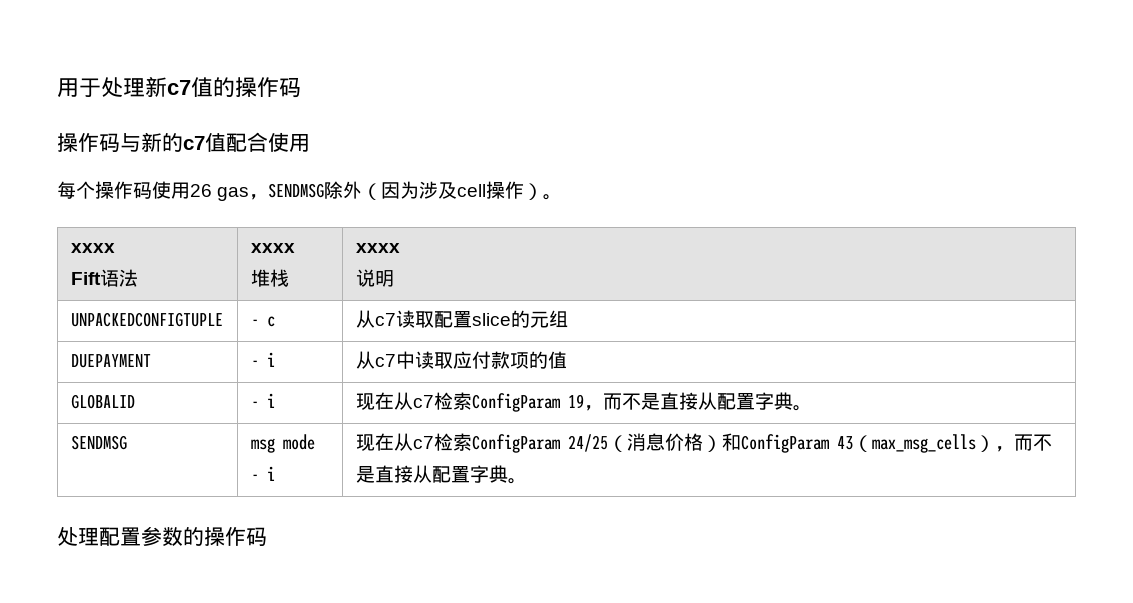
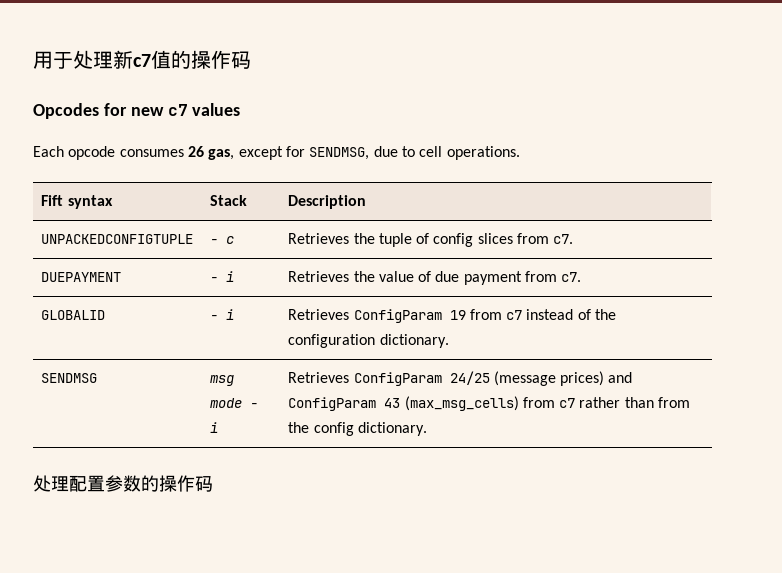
[57,132,310,152] [57,181,563,201] [70,243,115,253] [70,269,138,287] [250,243,295,253] [250,269,289,287] [355,243,400,253] [355,269,394,287] [70,312,223,327] [250,316,275,327] [355,310,568,328] [70,354,151,368] [250,352,275,367] [355,351,567,369] [70,394,135,409] [250,393,275,408] [355,392,812,412] 操作码与新的c7值配合使用 // 每个操作码使用26 gas，SENDMSG除外（因为涉及cell操作）。 // xxxx // Fift语法 | xxxx // 堆栈 | xxxx // 说明 // UNPACKEDCONFIGTUPLE | - c | 从c7读取配置slice的元组 // DUEPAYMENT | - i | 从c7中读取应付款项的值 // GLOBALID | - i | 现在从c7检索ConfigParam 19，而不是直接从配置字典。 -> [33,103,241,119] [33,146,520,160] [41,195,113,209] [210,195,248,206] [288,195,367,209] [41,234,194,244] [210,236,235,244] [288,233,574,247] [41,272,122,282] [210,271,235,282] [288,271,582,285] [41,310,106,320] [210,309,235,320] [288,309,617,323] [288,334,449,348] Opcodes for new c7 values // Each opcode consumes 26 gas, except for SENDMSG, due to cell operations. // Fift syntax | Stack | Description // UNPACKEDCONFIGTUPLE | - c | Retrieves the tuple of config slices from c7. // DUEPAYMENT | - i | Retrieves the value of due payment from c7. // GLOBALID | - i | Retrieves ConfigParam 19 from c7 instead of the configuration dictionary.
[355,433,1052,453] [355,465,527,484] 现在从c7检索ConfigParam 24/25（消息价格）和ConfigParam 43（max_msg_cells），而不是直接从配置字典。 -> [288,371,633,386] [288,396,691,411] [288,422,427,436] Retrieves ConfigParam 24/25 (message prices) and ConfigParam 43 (max_msg_cells) from c7 rather than from the config dictionary.

